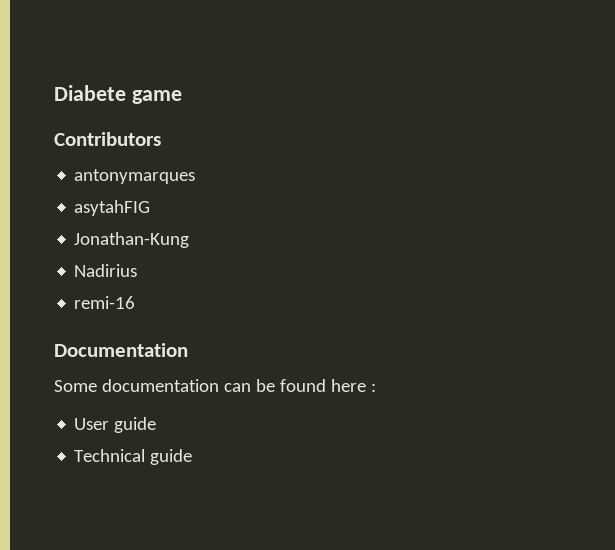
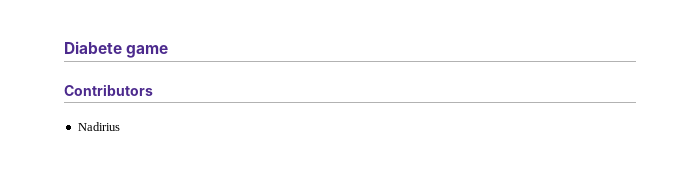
[74,169,196,184] [74,200,151,216] [74,232,190,248] [74,264,138,277] [74,296,136,309] [54,343,188,357] [54,379,376,392] [74,417,157,433] [74,449,193,465] antonymarques // asytahFIG // Jonathan-Kung // Nadirius // remi-16 // Documentation // Some documentation can be found here : // User guide // Technical guide -> [77,122,120,131] Nadirius

